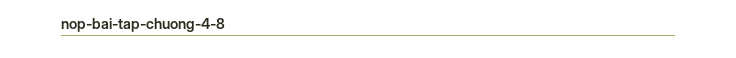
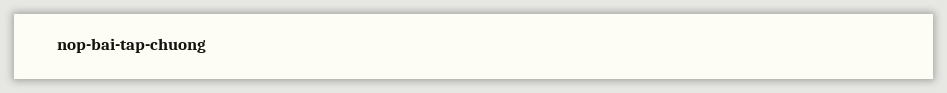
[61,18,225,32] nop-bai-tap-chuong-4-8 -> [57,38,206,53] nop-bai-tap-chuong

